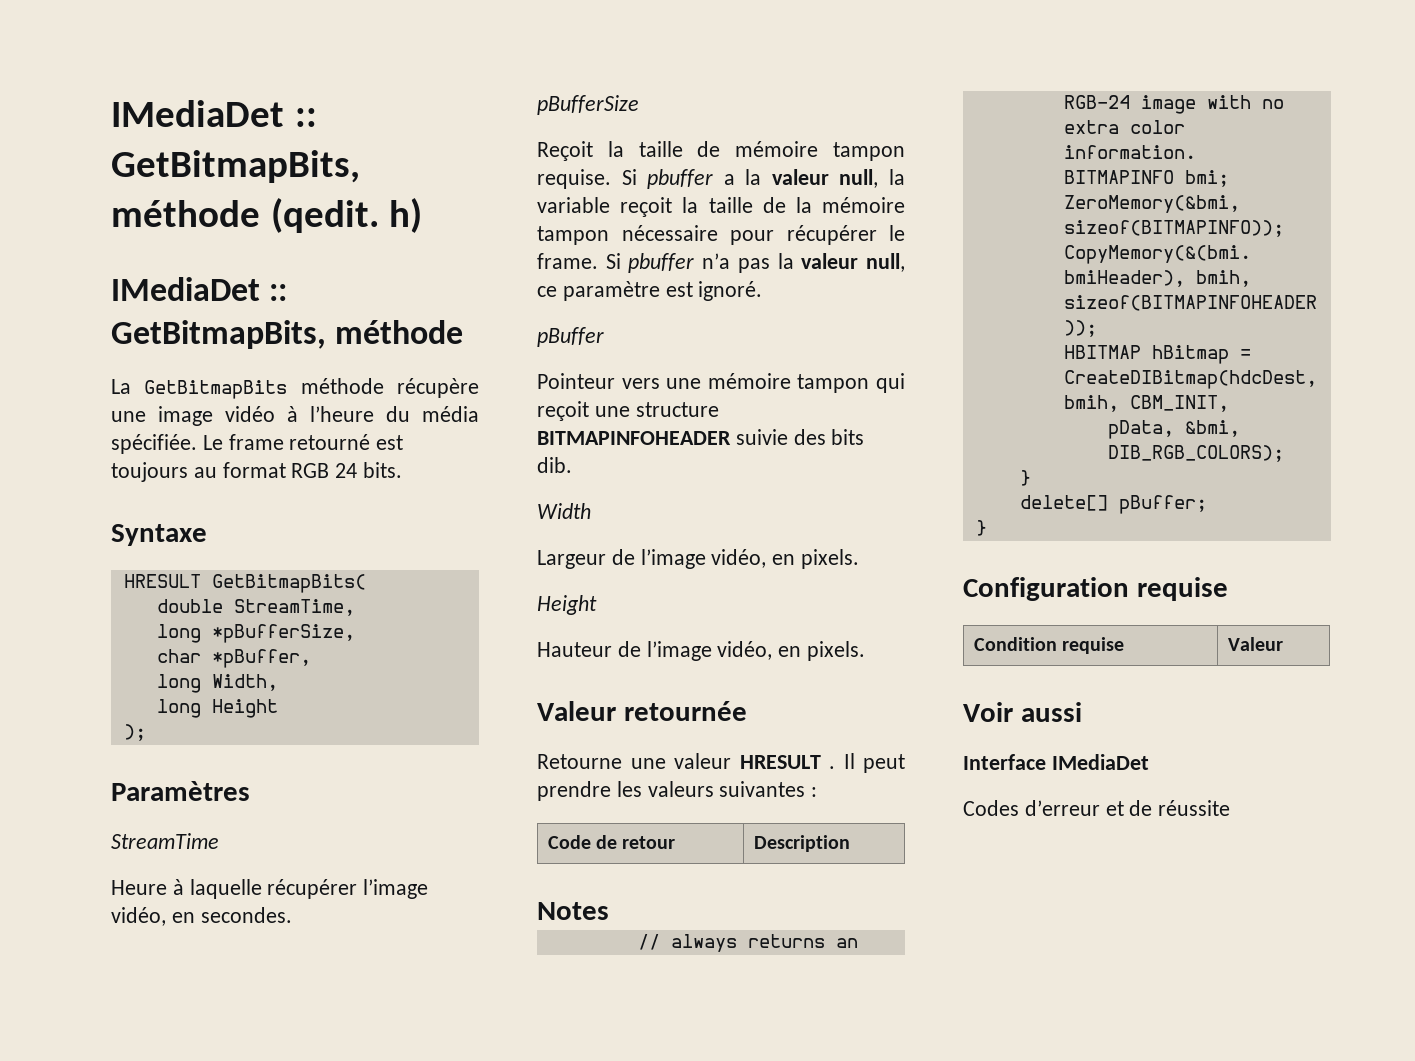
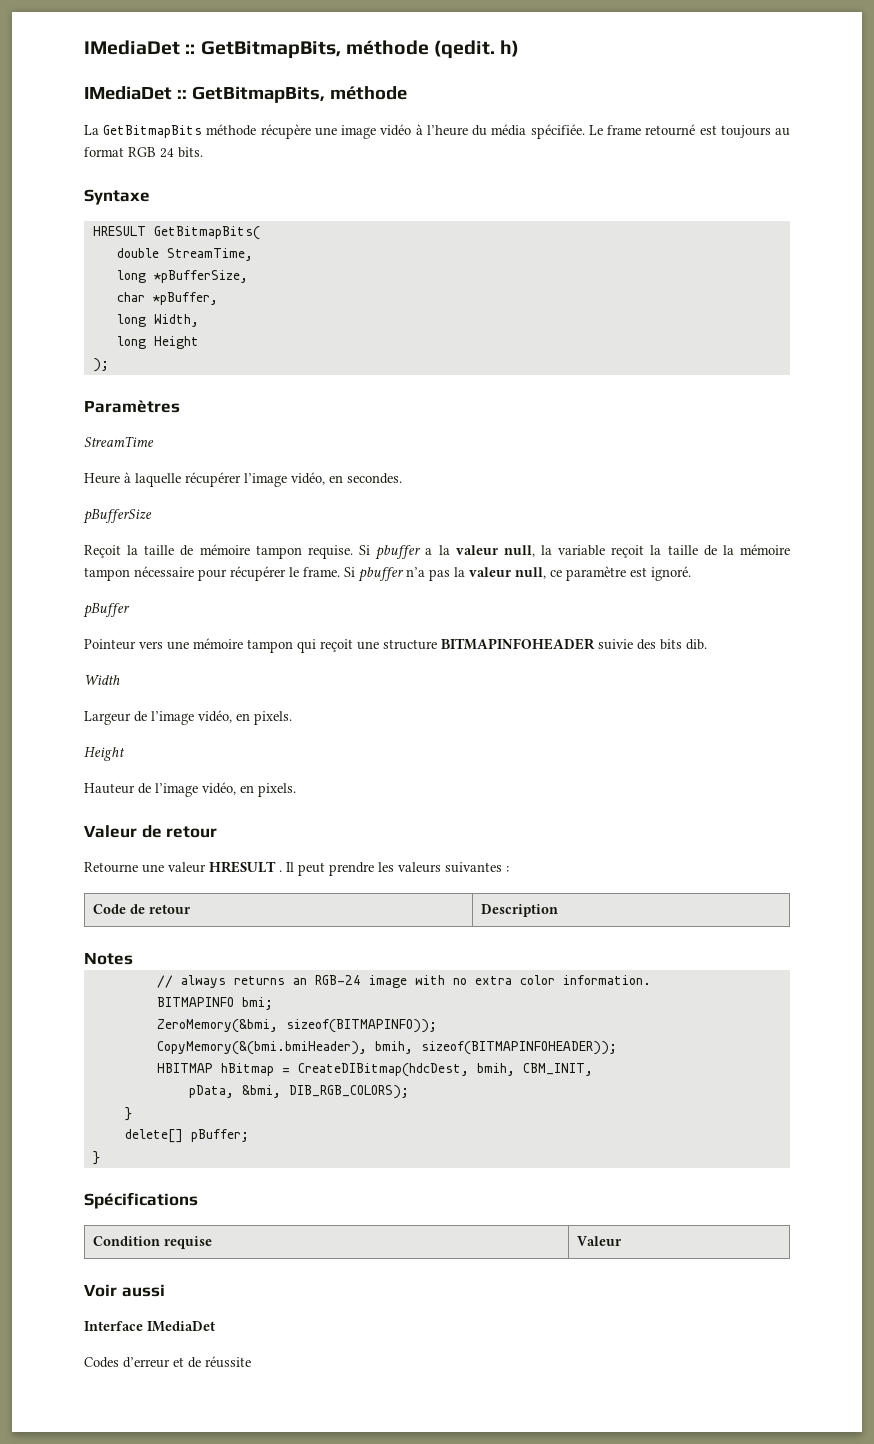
[623,701,747,721] retournée -> [141,825,218,838] de retour
[963,577,1228,601] Configuration requise -> [84,1192,198,1209] Spécifications

